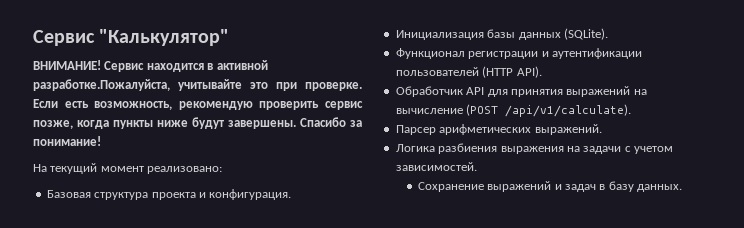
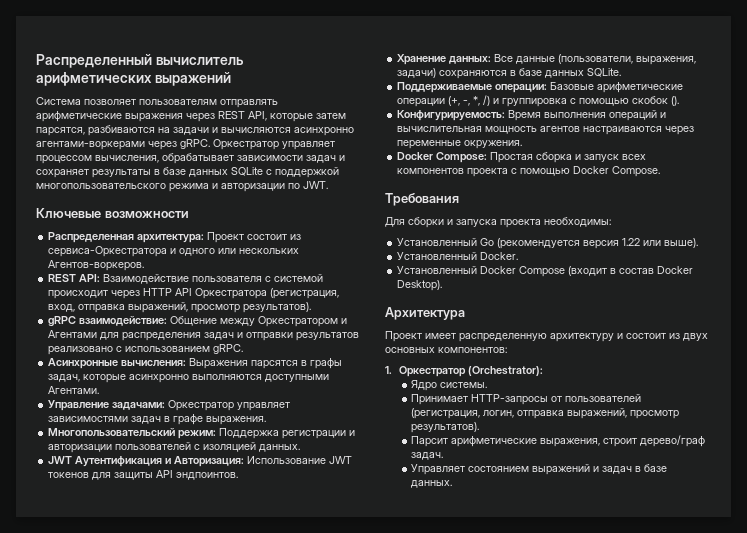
[33,29,230,46] [33,60,268,72] [33,79,362,91] [33,99,363,110] [33,117,362,129] [33,136,101,146] [33,163,223,174] [46,189,292,200] [395,28,608,40] [395,48,642,59] [395,66,542,78] [395,86,647,97] [395,104,632,117] [395,124,602,135] [395,143,673,154] [395,162,477,171] [417,182,484,192] Сервис "Калькулятор" // ВНИМАНИЕ! Сервис находится в активной разработке.Пожалуйста, учитывайте это при проверке. Если есть возможность, рекомендую проверить сервис позже, когда пункты ниже будут завершены. Спасибо за понимание! // На текущий момент реализовано: // Базовая структура проекта и конфигурация. // Инициализация базы данных (SQLite). // Функционал регистрации и аутентификации пользователей (HTTP API). // Обработчик API для принятия выражений на вычисление (POST /api/v1/calculate). // Парсер арифметических выражений. // Логика разбиения выражения на задачи с учетом зависимостей. // Сохранение -> [36,54,244,68] [36,72,231,86] [36,97,278,108] [36,111,346,122] [36,125,354,136] [36,139,335,150] [36,153,345,164] [36,167,339,178] [36,181,328,192] [36,208,189,218] [48,232,302,243] [48,246,300,257] [48,260,145,271] [48,274,324,284] [48,288,340,299] [48,302,312,313] [48,316,348,327] [48,330,360,341] [48,344,244,355] [48,358,343,369] [48,374,330,383] [48,386,100,394] [48,400,291,411] [48,414,267,425] [48,428,356,439] [48,442,301,453] [48,456,353,467] [48,470,239,480] [397,54,697,65] [397,68,622,79] [397,82,684,93] [397,95,680,107] [397,110,667,121] [397,126,695,135] [397,140,523,149] [397,152,647,163] [397,166,661,177] [385,193,459,206] [385,217,611,228] [397,238,699,249] [397,252,519,260] [397,266,694,277] [397,280,443,291] [385,307,465,320] [385,331,708,342] [385,347,507,353] [385,366,544,377] [411,380,488,391] [411,394,642,405] [411,408,680,419] [411,422,480,433] [411,435,706,447] [411,452,444,460] [411,464,530,475] Распределенный вычислитель арифметических выражений // Система позволяет пользователям отправлять арифметические выражения через REST API, которые затем парсятся, разбиваются на задачи и вычисляются асинхронно агентами-воркерами через gRPC. Оркестратор управляет процессом вычисления, обрабатывает зависимости задач и сохраняет результаты в базе данных SQLite с поддержкой многопользовательского режима и авторизации по JWT. // Ключевые возможности // Распределенная архитектура: Проект состоит из сервиса-Оркестратора и одного или нескольких Агентов-воркеров. // REST API: Взаимодействие пользователя с системой происходит через HTTP API Оркестратора (регистрация, вход, отправка выражений, просмотр результатов). // gRPC взаимодействие: Общение между Оркестратором и Агентами для распределения задач и отправки результатов реализовано с использованием gRPC. // Асинхронные вычисления: Выражения парсятся в графы задач, которые асинхронно выполняются доступными Агентами. // Управление задачами: Оркестратор управляет зависимостями задач в графе выражения. // Многопользовательский режим: Поддержка регистрации и авторизации пользователей с изоляцией данных. // JWT Аутентификация и Авторизация: Использование JWT токенов для защиты API эндпоинтов. // Хранение данных: Все данные (пользователи, выражения, задачи) сохраняются в базе данных SQLite. // Поддерживаемые операции: Базовые арифметические операции (+, -, *, /) и группировка с помощью скобок (). // Конфигурируемость: Время выполнения операций и вычислительная мощность агентов настраиваются через переменные окружения. // Docker Compose: Простая сборка и запуск всех компонентов проекта с помощью Docker Compose. // Требования // Для сборки и запуска проекта необходимы: // Установленный Go (рекомендуется версия 1.22 или выше). // Установленный Docker. // Установленный Docker Compose (входит в состав Docker Desktop). // Архитектура // Проект имеет распределенную архитектуру и состоит из двух основных компонентов: // 1. Оркестратор (Orchestrator): // Ядро системы. // Принимает HTTP-запросы от пользователей (регистрация, логин, отправка выражений, просмотр результатов). // Парсит арифметические выражения, строит дерево/граф задач. // Управляет состоянием
[608,181,634,192] базу -> [644,464,668,472] базе

